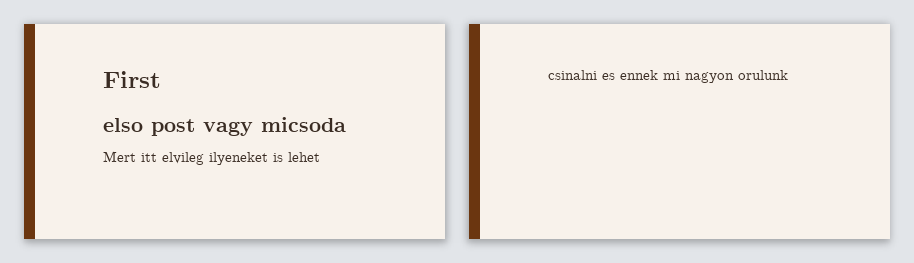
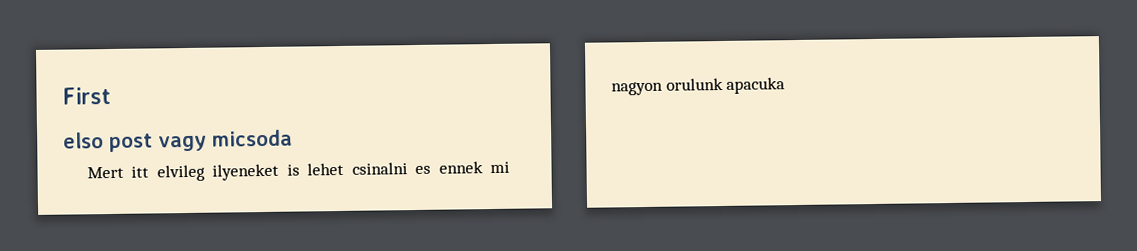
(788, 75) none -> [726,77,786,94] apacuka

